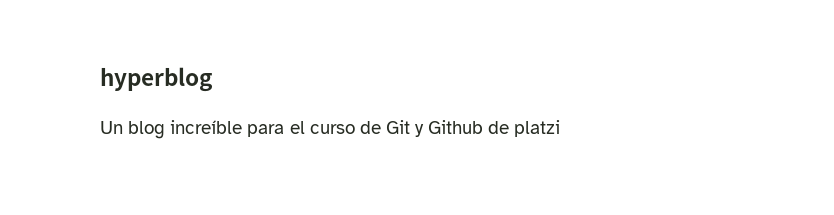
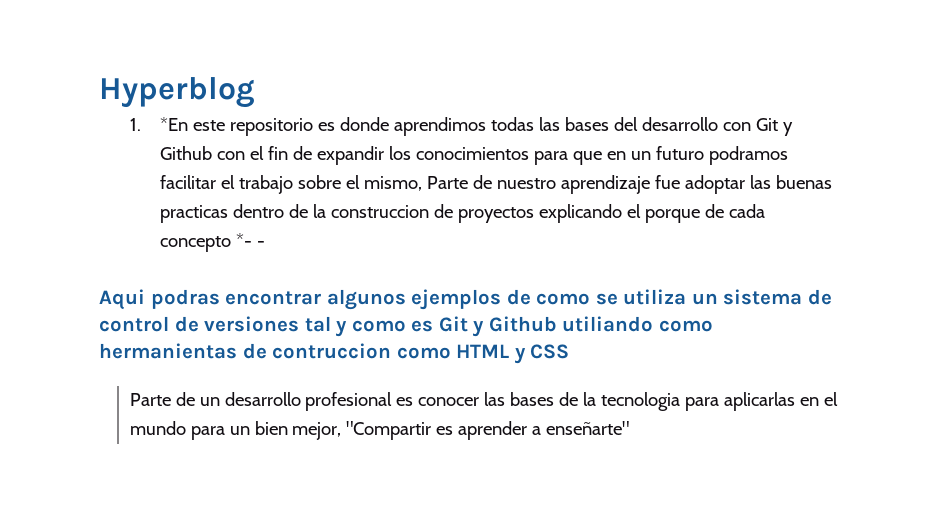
[100,67,213,92] [100,120,561,139] hyperblog // Un blog increíble para el curso de Git y Github de platzi -> [99,77,255,108] [129,117,793,136] [160,146,788,165] [160,175,832,194] [160,204,765,223] [160,233,266,252] [99,289,832,310] [99,316,713,337] [99,343,570,364] [129,392,839,411] [129,421,630,440] Hyperblog // 1. *En este repositorio es donde aprendimos todas las bases del desarrollo con Git y Github con el fin de expandir los conocimientos para que en un futuro podramos facilitar el trabajo sobre el mismo, Parte de nuestro aprendizaje fue adoptar las buenas practicas dentro de la construccion de proyectos explicando el porque de cada concepto *- - // Aqui podras encontrar algunos ejemplos de como se utiliza un sistema de control de versiones tal y como es Git y Github utiliando como hermanientas de contruccion como HTML y CSS // Parte de un desarrollo profesional es conocer las bases de la tecnologia para aplicarlas en el mundo para un bien mejor, "Compartir es aprender a enseñarte"

